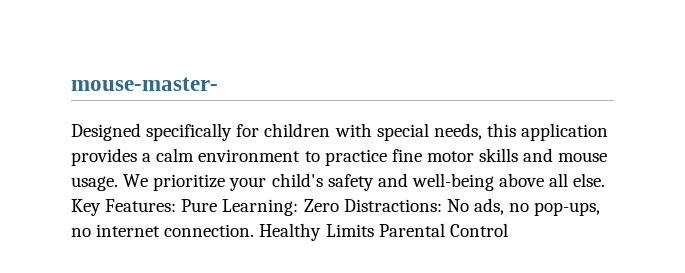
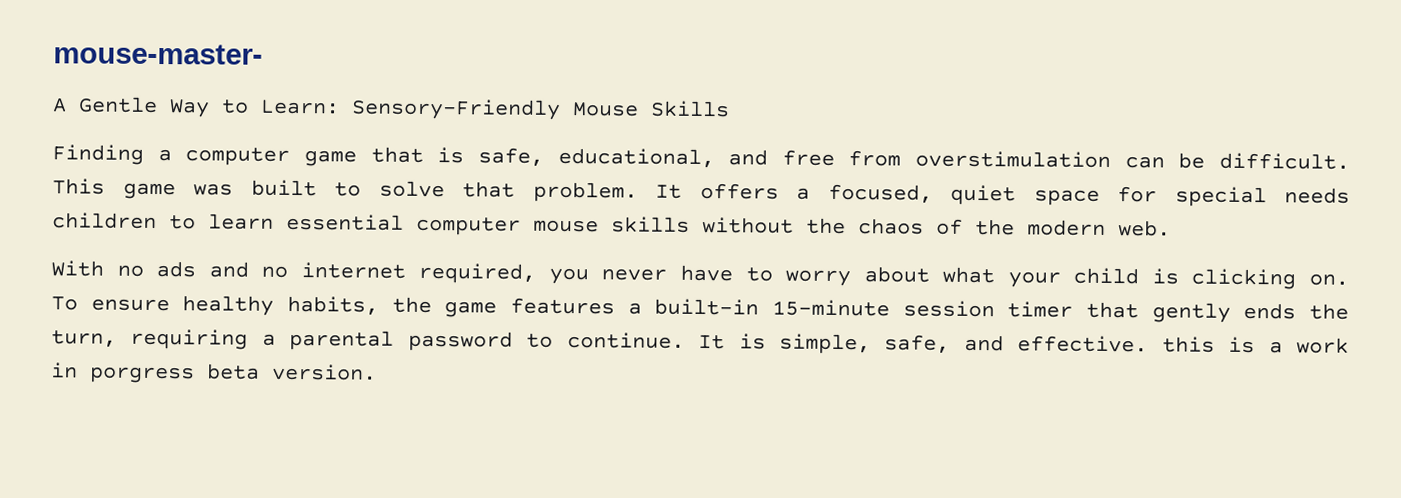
[71,123,609,141] [71,148,608,166] [71,173,606,191] [71,198,601,216] [71,223,508,241] Designed specifically for children with special needs, this application provides a calm environment to practice fine motor skills and mouse usage. We prioritize your child's safety and well-being above all else. Key Features: Pure Learning: Zero Distractions: No ads, no pop-ups, no internet connection. Healthy Limits Parental Control -> [52,96,730,120] [52,144,1350,170] [52,178,1350,208] [52,212,1171,237] [51,260,1349,290] [51,295,1349,323] [51,328,1349,355] [51,362,377,384] A Gentle Way to Learn: Sensory-Friendly Mouse Skills // Finding a computer game that is safe, educational, and free from overstimulation can be difficult. This game was built to solve that problem. It offers a focused, quiet space for special needs children to learn essential computer mouse skills without the chaos of the modern web. // With no ads and no internet required, you never have to worry about what your child is clicking on. To ensure healthy habits, the game features a built-in 15-minute session timer that gently ends the turn, requiring a parental password to continue. It is simple, safe, and effective. this is a work in porgress beta version.

